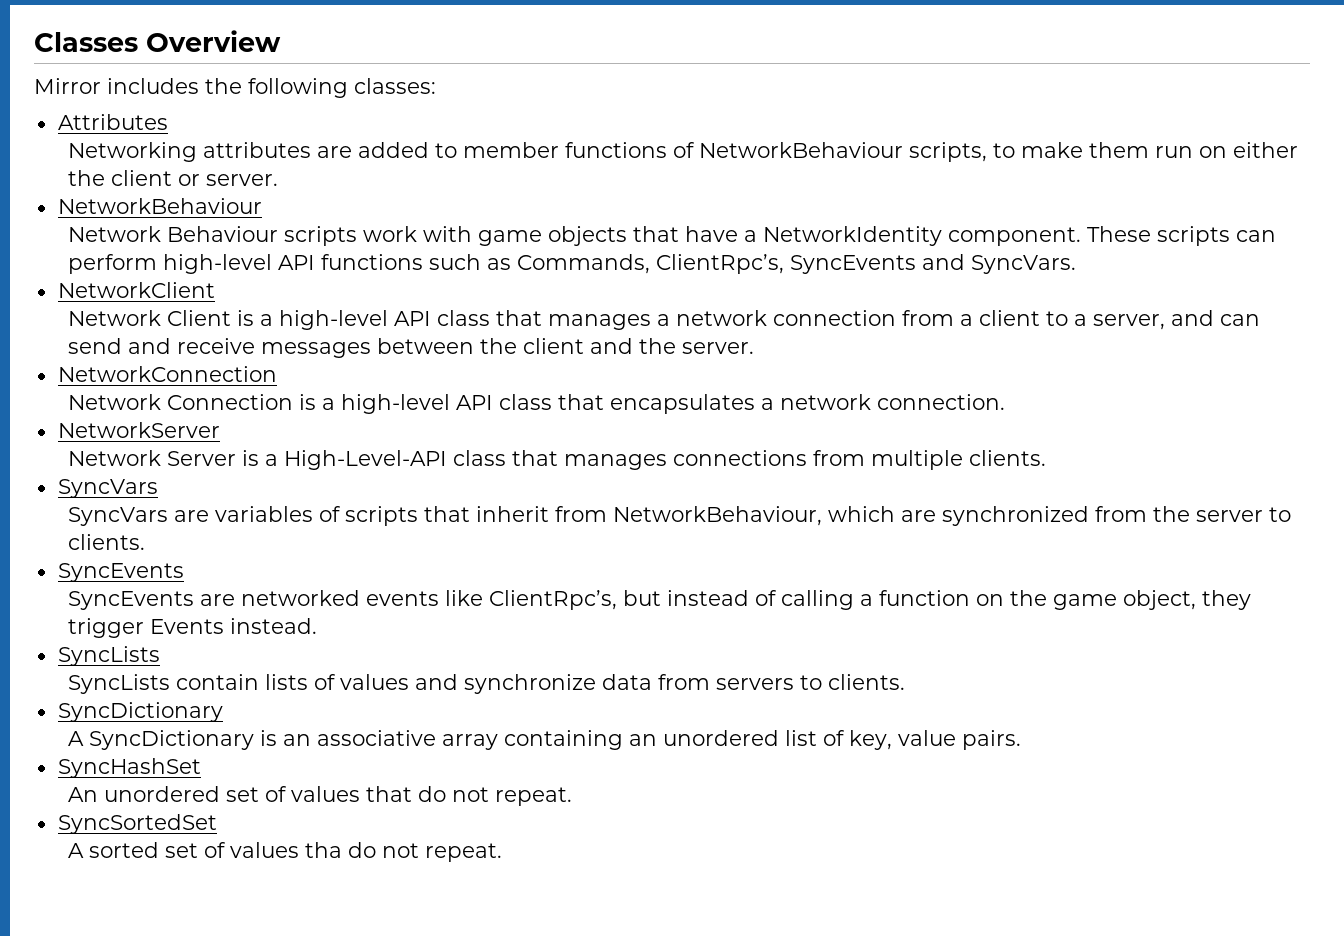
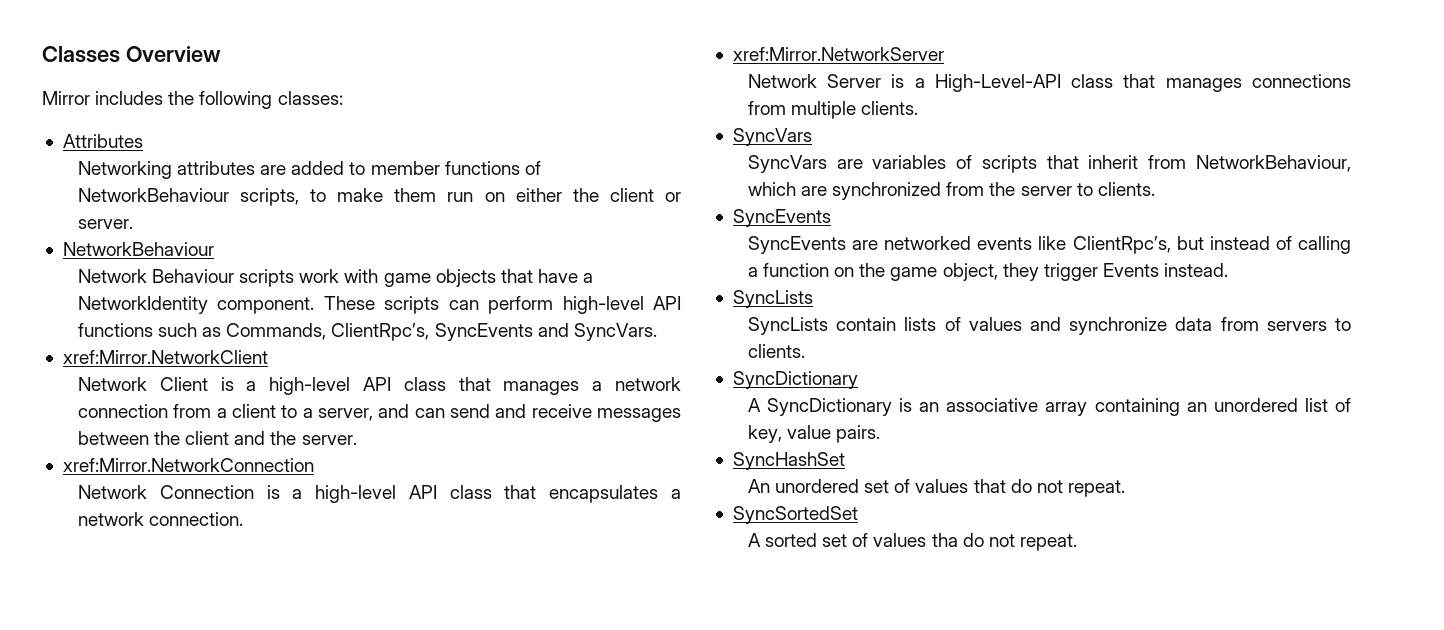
[57,282,215,298] NetworkClient -> [62,350,268,364] xref:Mirror.NetworkClient
[57,366,277,382] NetworkConnection -> [62,458,314,472] xref:Mirror.NetworkConnection
[57,422,220,438] NetworkServer -> [732,47,944,61] xref:Mirror.NetworkServer

